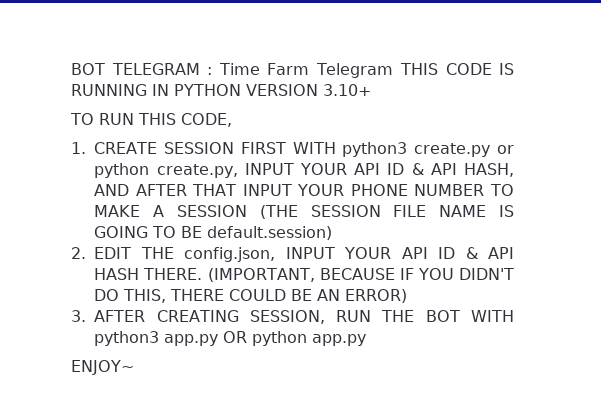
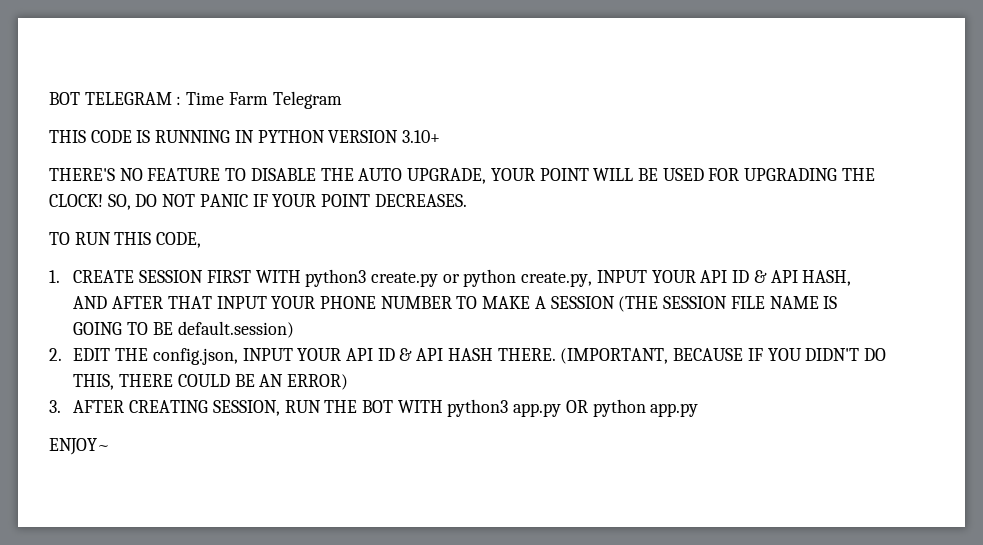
(394, 70) none -> (342, 100) //
(371, 90) none -> [49,168,875,184] [49,194,467,210] // THERE'S NO FEATURE TO DISABLE THE AUTO UPGRADE, YOUR POINT WILL BE USED FOR UPGRADING THE CLOCK! SO, DO NOT PANIC IF YOUR POINT DECREASES.

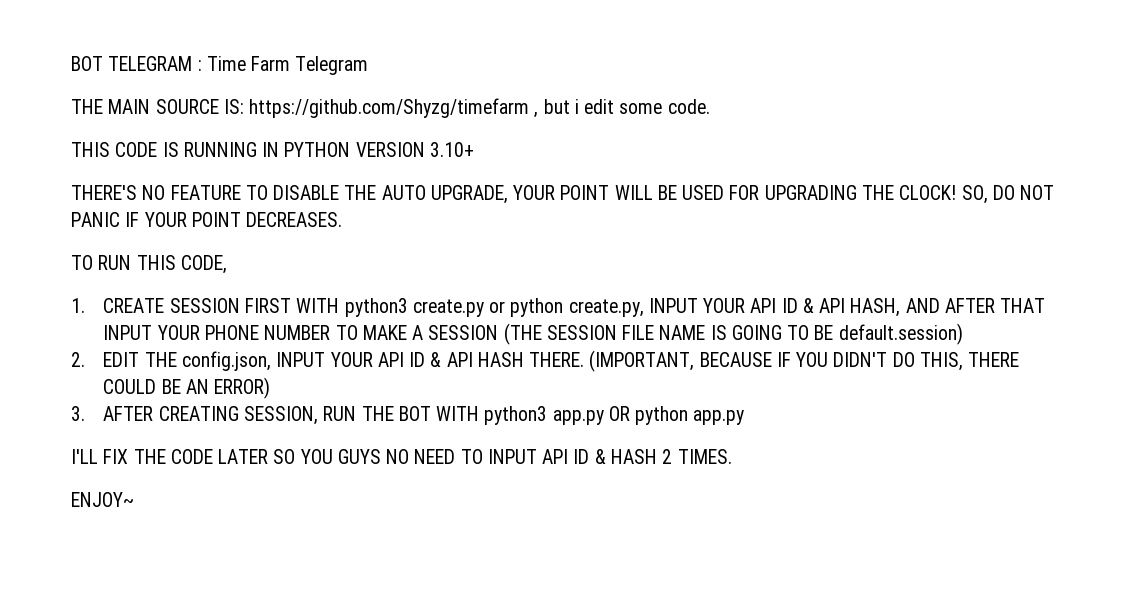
(342, 100) none -> [71,98,710,118] // THE MAIN SOURCE IS: https://github.com/Shyzg/timefarm , but i edit some code.
(699, 410) none -> [71,449,732,464] // I'LL FIX THE CODE LATER SO YOU GUYS NO NEED TO INPUT API ID & HASH 2 TIMES.

